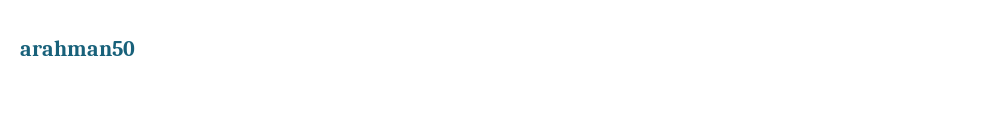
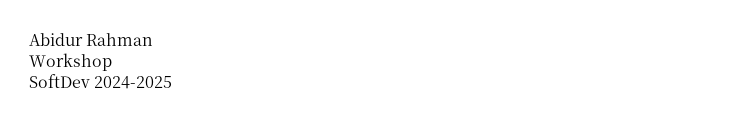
[20,40,135,56] arahman50 -> [29,33,154,46] [29,53,112,71] [29,74,173,89] Abidur Rahman // Workshop // SoftDev 2024-2025

